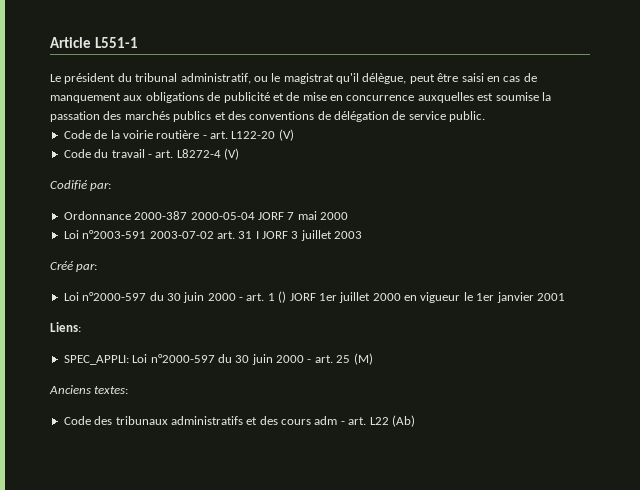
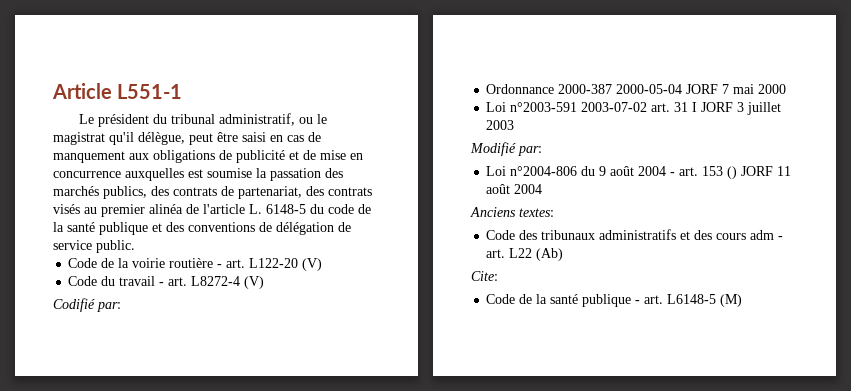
[173,111,212,122] publics -> [103,186,372,199] [53,204,371,217] [53,222,148,235] publics, des contrats de partenariat, des contrats visés au premier alinéa de l'article L. 6148-5 du code de la santé publique
[50,261,74,270] Créé -> [470,142,516,156] Modifié
[82,292,275,303] n°2000-597 du 30 juin 2000 - art. 1 -> [510,166,724,176] n°2004-806 du 9 août 2004 - art. 153
[318,292,565,303] [50,322,81,332] [63,353,373,365] 1er juillet 2000 en vigueur le 1er janvier 2001 // Liens: // SPEC_APPLI: Loi n°2000-597 du 30 juin 2000 - art. 25 (M) -> [777,166,792,176] [486,184,543,194] 11 août 2004
(415, 421) none -> [471,271,498,281] [486,294,743,307] // Cite: // Code de la santé publique - art. L6148-5 (M)

